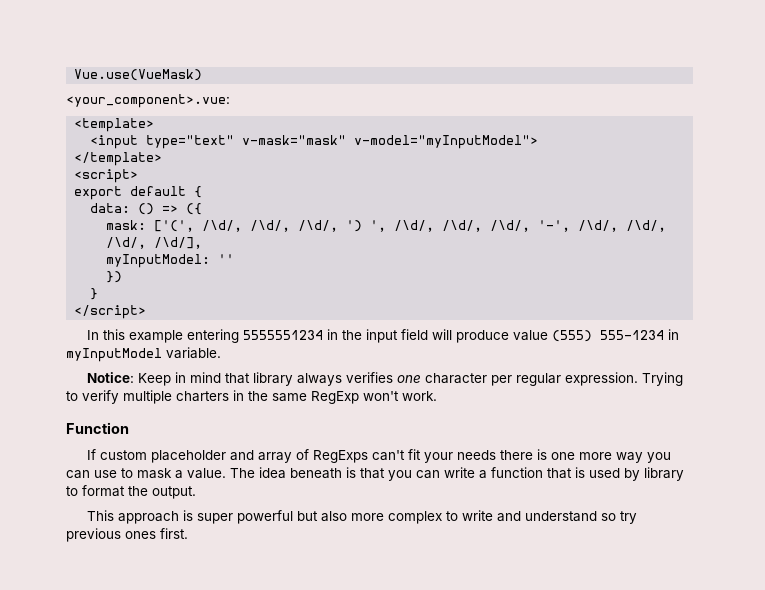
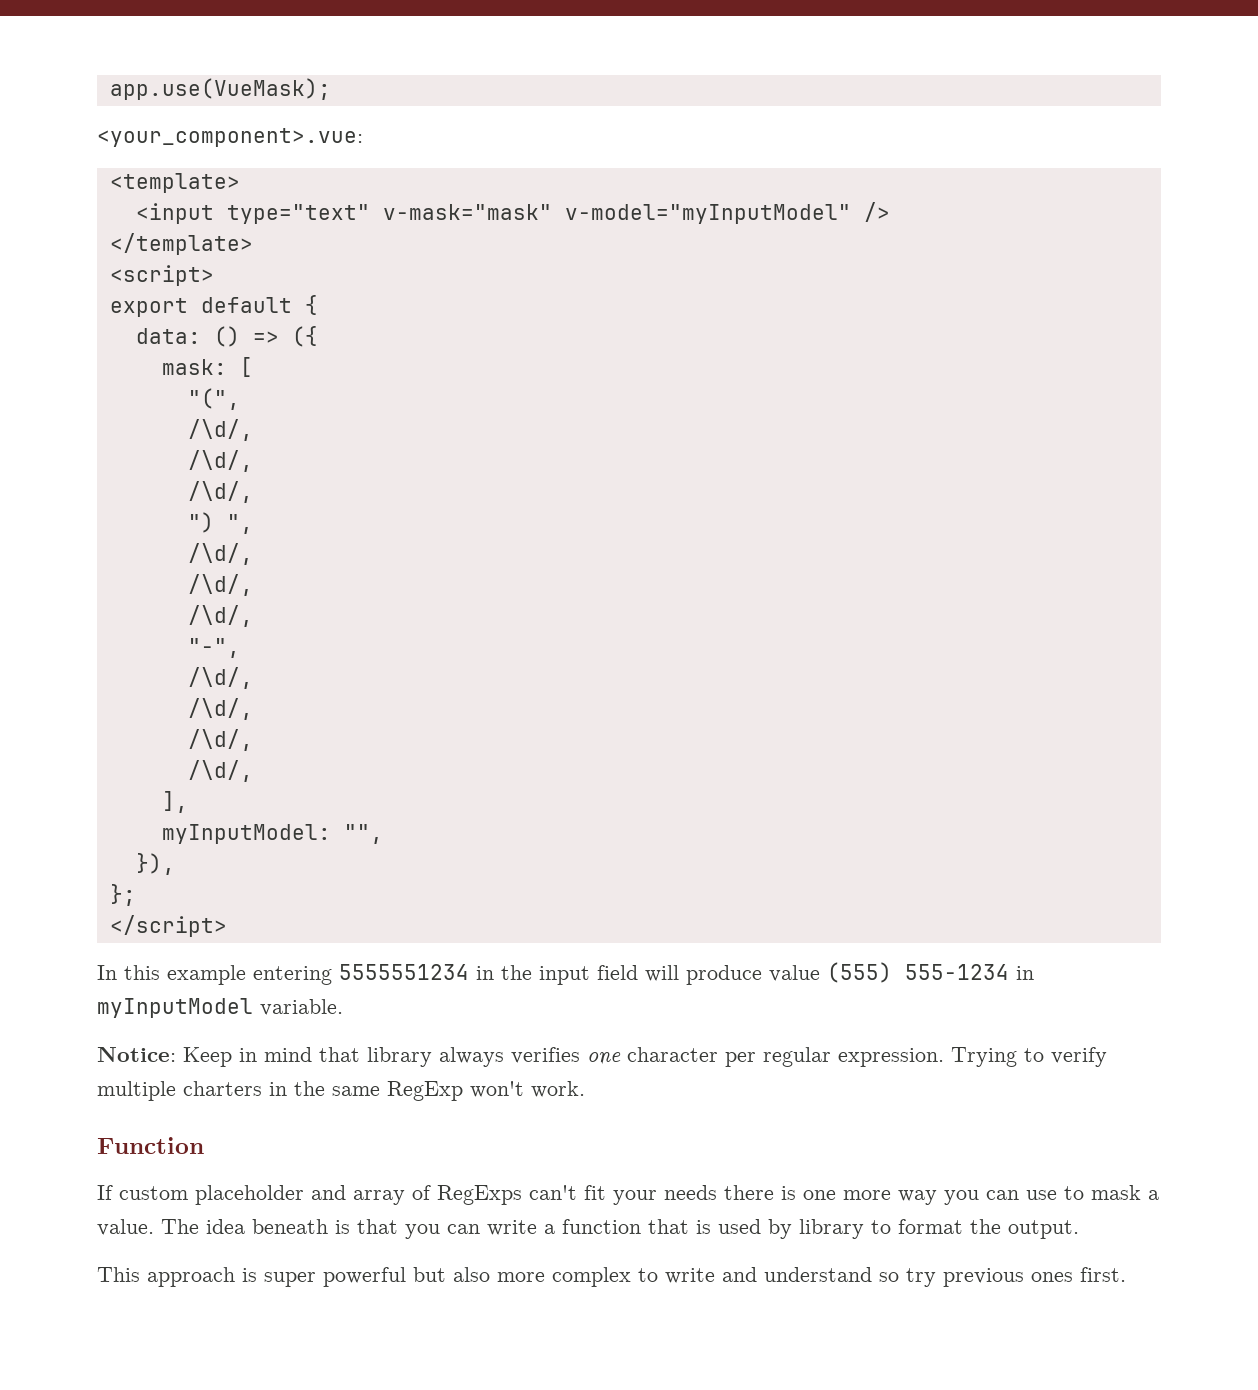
[74,69,203,81] Vue.use(VueMask) -> [109,78,331,100] app.use(VueMask);
[354,135,539,149] v-model="myInputModel"> -> [564,202,890,224] v-model="myInputModel" />
[154,220,667,232] [106,237,203,249] ['(', /\d/, /\d/, /\d/, ') ', /\d/, /\d/, /\d/, '-', /\d/, /\d/, /\d/, /\d/], -> [239,357,253,377] [187,388,240,410] [187,419,253,441] [187,450,253,472] [187,481,253,503] [187,512,253,534] [187,543,253,565] [187,574,253,596] [187,605,253,627] [187,638,240,658] [187,667,253,689] [187,698,253,720] [187,729,253,751] [187,760,253,782] [161,791,188,813] [ // "(", // /\d/, // /\d/, // /\d/, // ") ", // /\d/, // /\d/, // /\d/, // "-", // /\d/, // /\d/, // /\d/, // /\d/, // ],
[218,254,235,264] [106,271,123,283] [90,288,99,300] '' // }) // } -> [343,824,383,844] [135,853,175,875] [109,884,136,906] "", // }), // };

